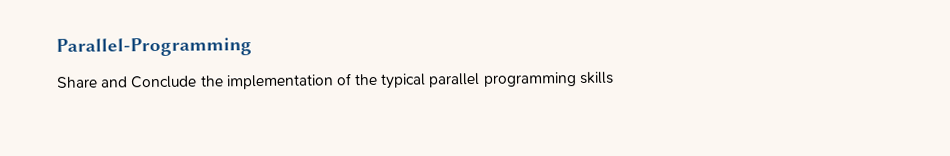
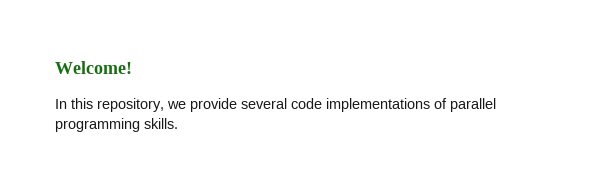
[56,37,252,57] [56,73,427,90] Parallel-Programming // Share and Conclude the implementation of the typical -> [55,61,132,74] [55,98,447,112] Welcome! // In this repository, we provide several code implementations of
[578,71,614,85] skills -> [144,118,178,129] skills.

